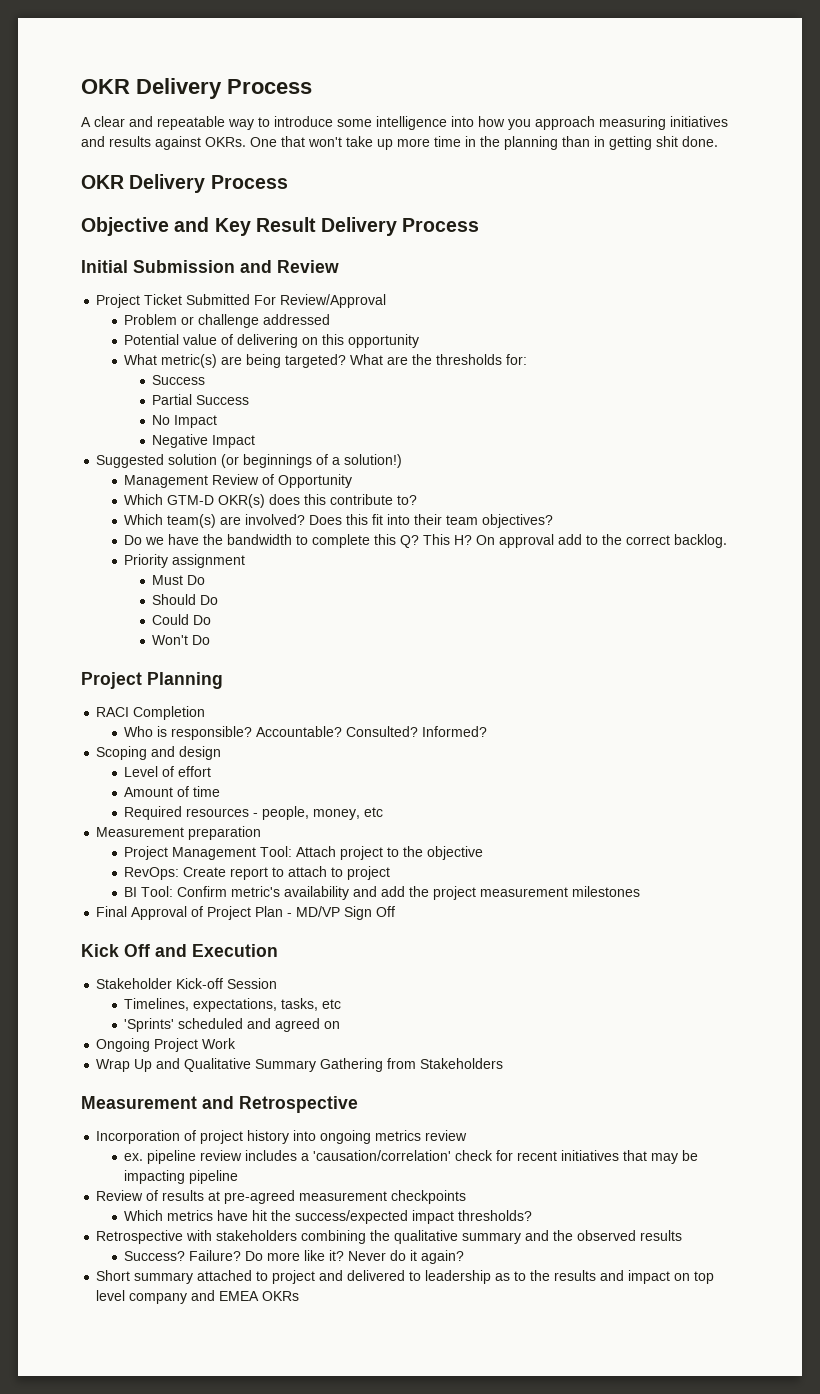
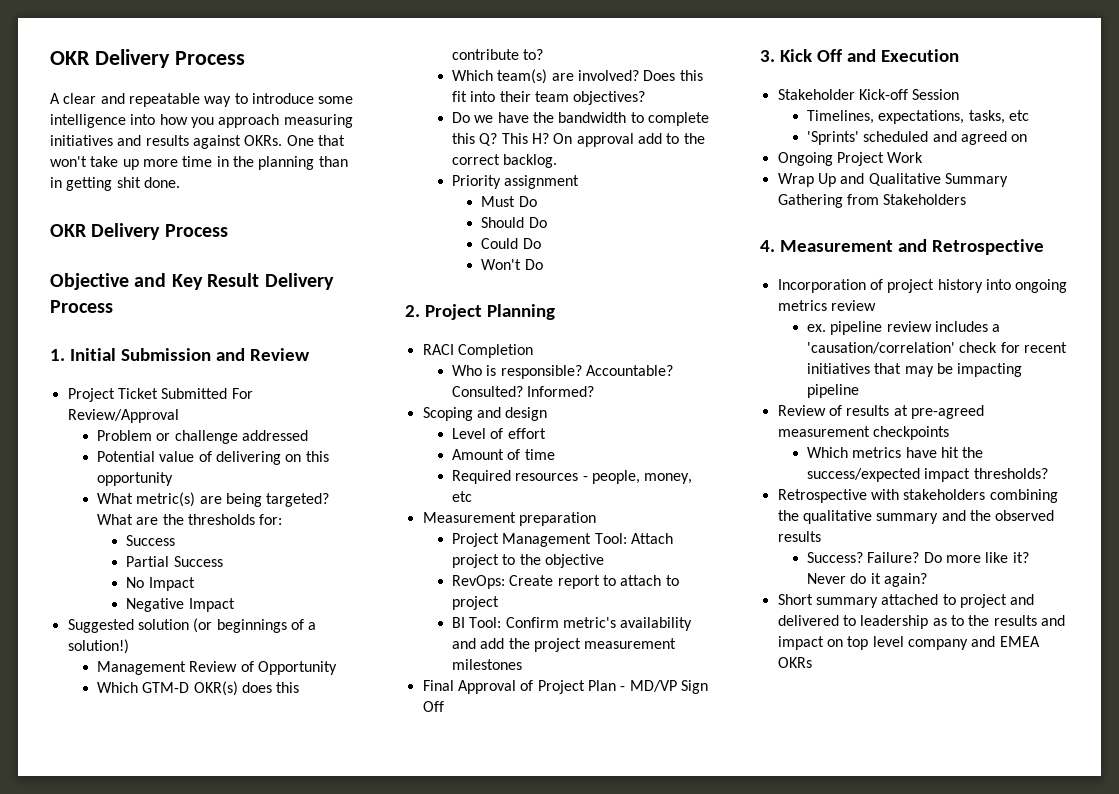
(480, 225) none -> [50,349,65,361] 1.
(211, 640) none -> [405,305,420,317] 2.
(396, 911) none -> [760,50,775,62] 3.
(504, 1063) none -> [760,240,775,252] 4.

